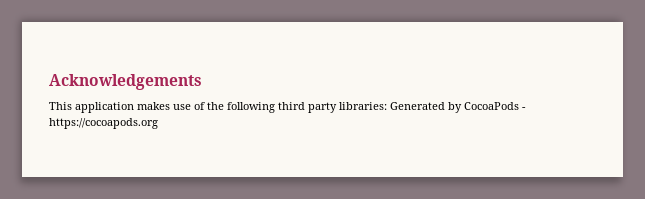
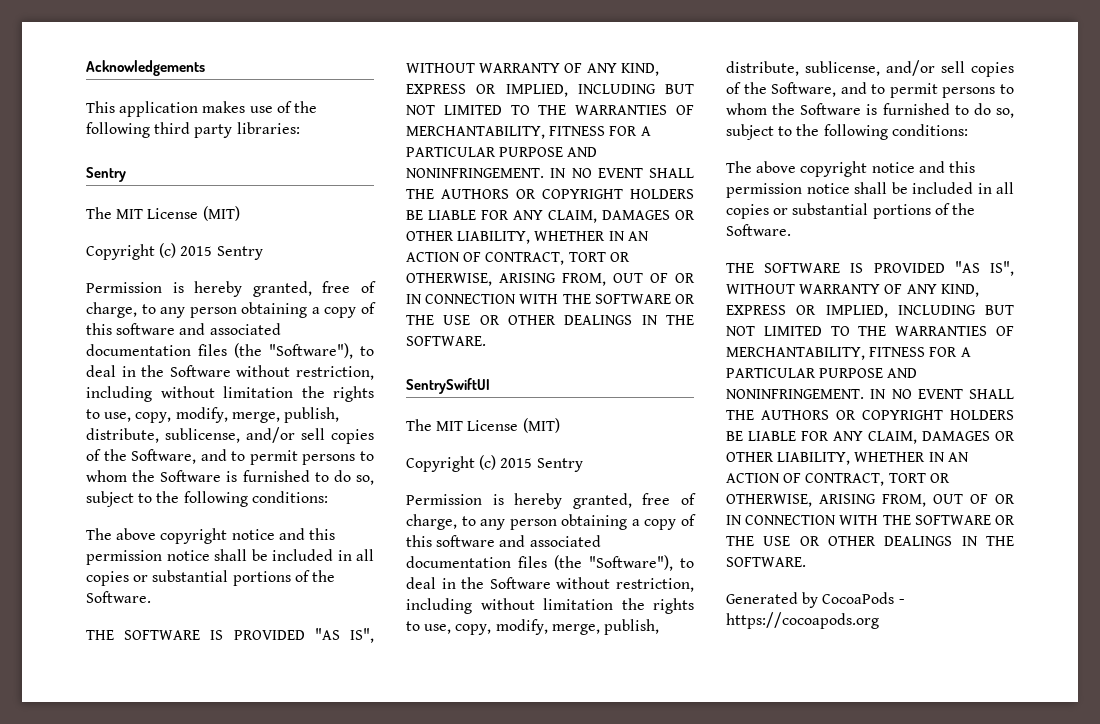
(387, 106) none -> [86,167,126,182] [86,206,240,221] [86,243,263,260] [86,281,376,297] [86,302,376,318] [86,323,281,335] [86,343,374,359] [86,365,374,380] [86,386,374,402] [86,407,339,423] [86,427,374,444] [86,449,374,465] [86,470,374,485] [86,491,328,507] [86,528,335,544] [86,549,374,565] [86,570,335,586] [86,591,151,603] [86,628,374,643] [406,63,659,76] [406,84,694,97] [406,105,694,115] [406,126,651,139] [406,147,598,157] [406,168,694,178] [406,189,694,199] [406,210,695,223] [406,231,649,244] [406,252,630,265] [406,273,695,286] [406,294,695,304] [406,315,694,325] [406,336,486,346] [406,378,490,394] [406,418,560,433] [406,455,583,472] [406,493,696,509] [406,514,696,530] [406,535,601,547] [406,555,694,571] [406,577,694,592] [406,598,694,614] [406,619,659,635] [726,60,1014,77] [726,82,1014,98] [726,103,1014,118] [726,124,968,140] [726,161,975,177] [726,182,1014,198] [726,203,975,219] [726,224,791,236] [726,261,1014,276] [726,284,979,297] [726,305,1014,318] [726,326,1014,336] [726,347,971,360] [726,368,918,378] [726,389,1014,399] [726,410,1014,420] [726,431,1015,444] [726,452,969,465] [726,473,950,486] [726,494,1015,507] [726,515,1015,525] [726,536,1014,546] [726,557,806,567] // Sentry // The MIT License (MIT) // Copyright (c) 2015 Sentry // Permission is hereby granted, free of charge, to any person obtaining a copy of this software and associated documentation files (the "Software"), to deal in the Software without restriction, including without limitation the rights to use, copy, modify, merge, publish, distribute, sublicense, and/or sell copies of the Software, and to permit persons to whom the Software is furnished to do so, subject to the following conditions: // The above copyright notice and this permission notice shall be included in all copies or substantial portions of the Software. // THE SOFTWARE IS PROVIDED "AS IS", WITHOUT WARRANTY OF ANY KIND, EXPRESS OR IMPLIED, INCLUDING BUT NOT LIMITED TO THE WARRANTIES OF MERCHANTABILITY, FITNESS FOR A PARTICULAR PURPOSE AND NONINFRINGEMENT. IN NO EVENT SHALL THE AUTHORS OR COPYRIGHT HOLDERS BE LIABLE FOR ANY CLAIM, DAMAGES OR OTHER LIABILITY, WHETHER IN AN ACTION OF CONTRACT, TORT OR OTHERWISE, ARISING FROM, OUT OF OR IN CONNECTION WITH THE SOFTWARE OR THE USE OR OTHER DEALINGS IN THE SOFTWARE. // SentrySwiftUI // The MIT License (MIT) // Copyright (c) 2015 Sentry // Permission is hereby granted, free of charge, to any person obtaining a copy of this software and associated documentation files (the "Software"), to deal in the Software without restriction, including without limitation the rights to use, copy, modify, merge, publish, distribute, sublicense, and/or sell copies of the Software, and to permit persons to whom the Software is furnished to do so, subject to the following conditions: // The above copyright notice and this permission notice shall be included in all copies or substantial portions of the Software. // THE SOFTWARE IS PROVIDED "AS IS", WITHOUT WARRANTY OF ANY KIND, EXPRESS OR IMPLIED, INCLUDING BUT NOT LIMITED TO THE WARRANTIES OF MERCHANTABILITY, FITNESS FOR A PARTICULAR PURPOSE AND NONINFRINGEMENT. IN NO EVENT SHALL THE AUTHORS OR COPYRIGHT HOLDERS BE LIABLE FOR ANY CLAIM, DAMAGES OR OTHER LIABILITY, WHETHER IN AN ACTION OF CONTRACT, TORT OR OTHERWISE, ARISING FROM, OUT OF OR IN CONNECTION WITH THE SOFTWARE OR THE USE OR OTHER DEALINGS IN THE SOFTWARE. //

